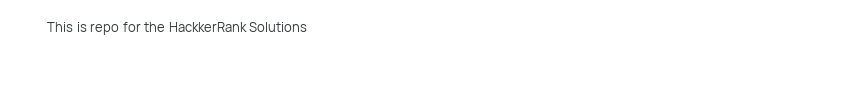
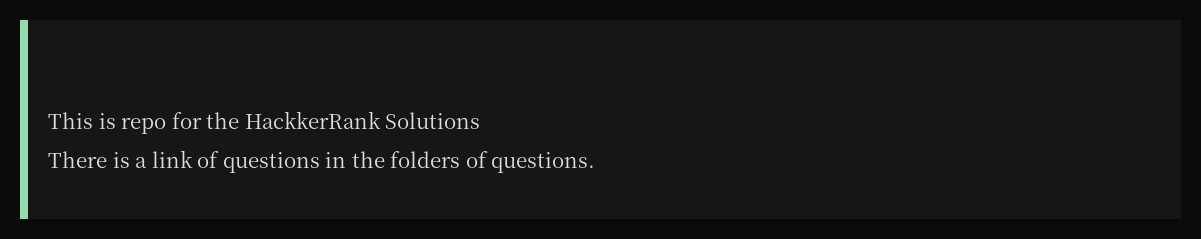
(308, 27) none -> [48,150,596,173] // There is a link of questions in the folders of questions.

